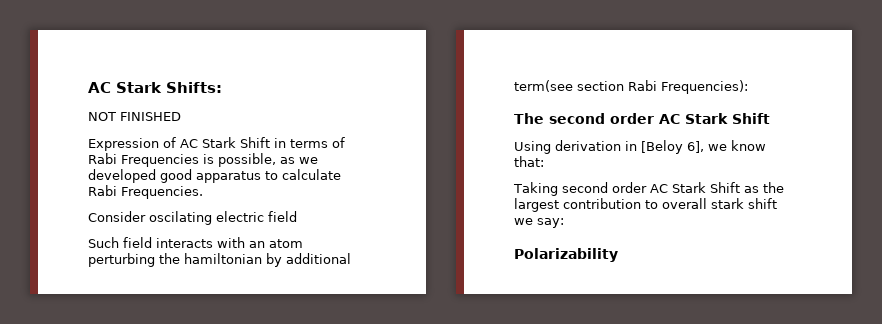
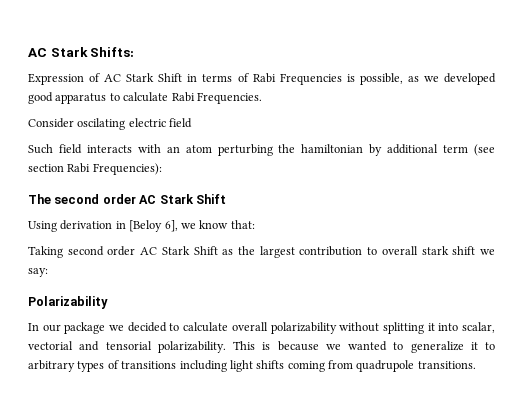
[88,112,181,121] // NOT FINISHED -> (135, 52) none
[514,80,573,92] term(see -> [443,144,496,156] term (see
(618, 255) none -> [28,322,495,334] [28,341,495,353] [28,360,476,372] // In our package we decided to calculate overall polarizability without splitting it into scalar, vectorial and tensorial polarizability. This is because we wanted to generalize it to arbitrary types of transitions including light shifts coming from quadrupole transitions.

